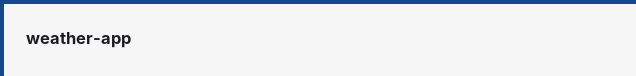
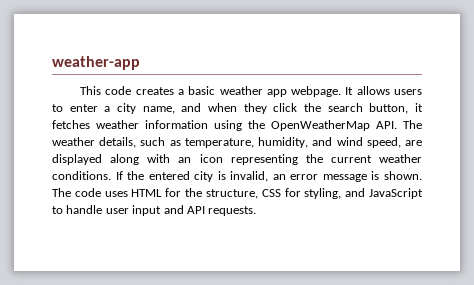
(131, 40) none -> [80,86,422,97] [52,103,424,114] [52,120,422,131] [52,137,423,148] [52,154,422,165] [52,171,422,182] [52,188,423,199] [52,205,257,216] // This code creates a basic weather app webpage. It allows users to enter a city name, and when they click the search button, it fetches weather information using the OpenWeatherMap API. The weather details, such as temperature, humidity, and wind speed, are displayed along with an icon representing the current weather conditions. If the entered city is invalid, an error message is shown. The code uses HTML for the structure, CSS for styling, and JavaScript to handle user input and API requests.

